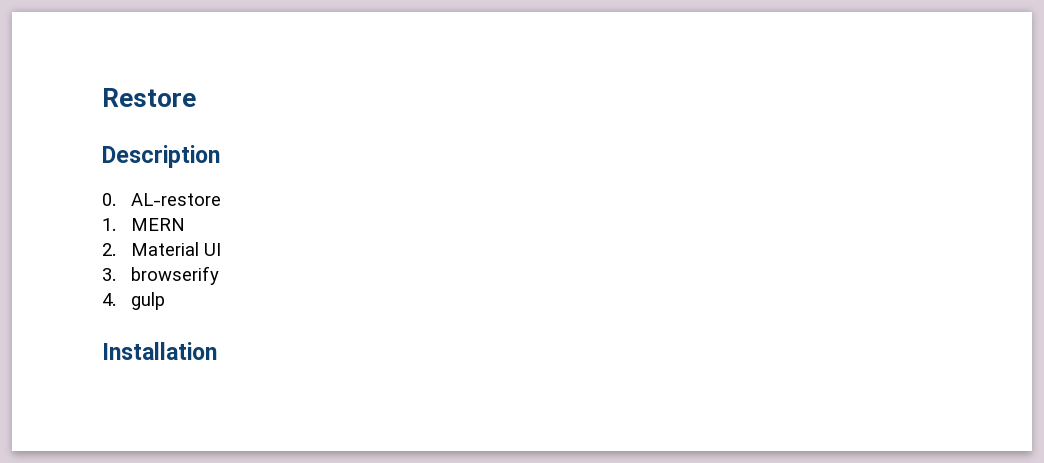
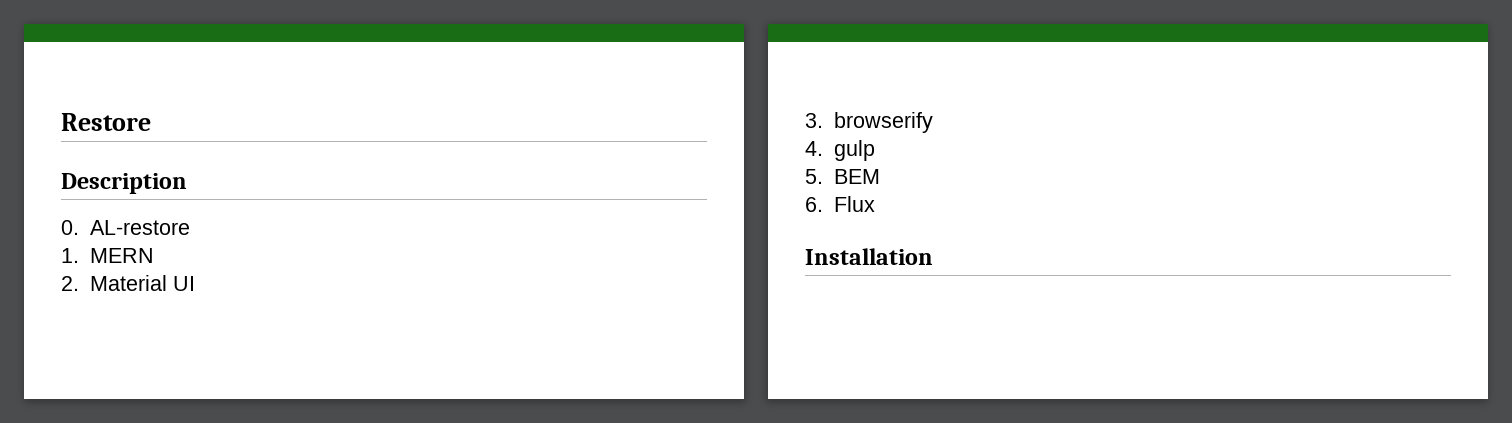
(166, 301) none -> [805,169,880,184] [805,196,875,212] // 5. BEM // 6. Flux

